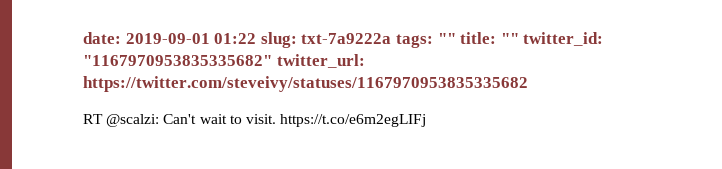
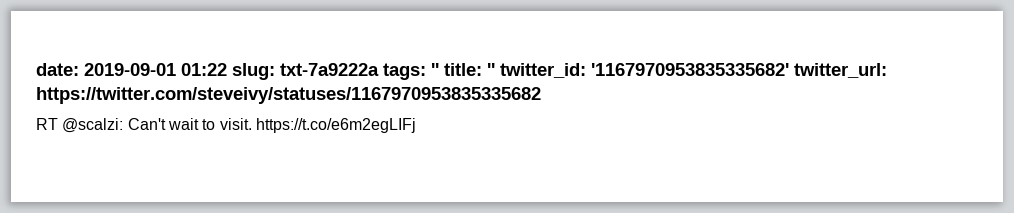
[437,32,604,46] [83,55,272,66] "" title: "" twitter_id: "1167970953835335682" -> [431,63,789,78] '' title: '' twitter_id: '1167970953835335682'

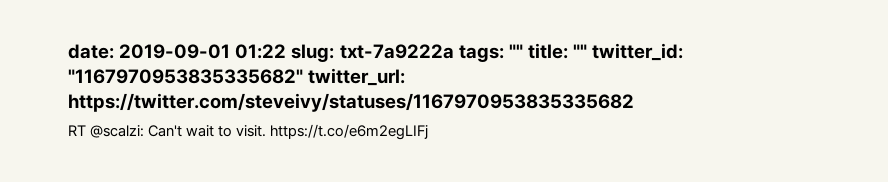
[431,63,789,78] '' title: '' twitter_id: '1167970953835335682' -> [508,43,684,61] [68,69,303,84] "" title: "" twitter_id: "1167970953835335682"

